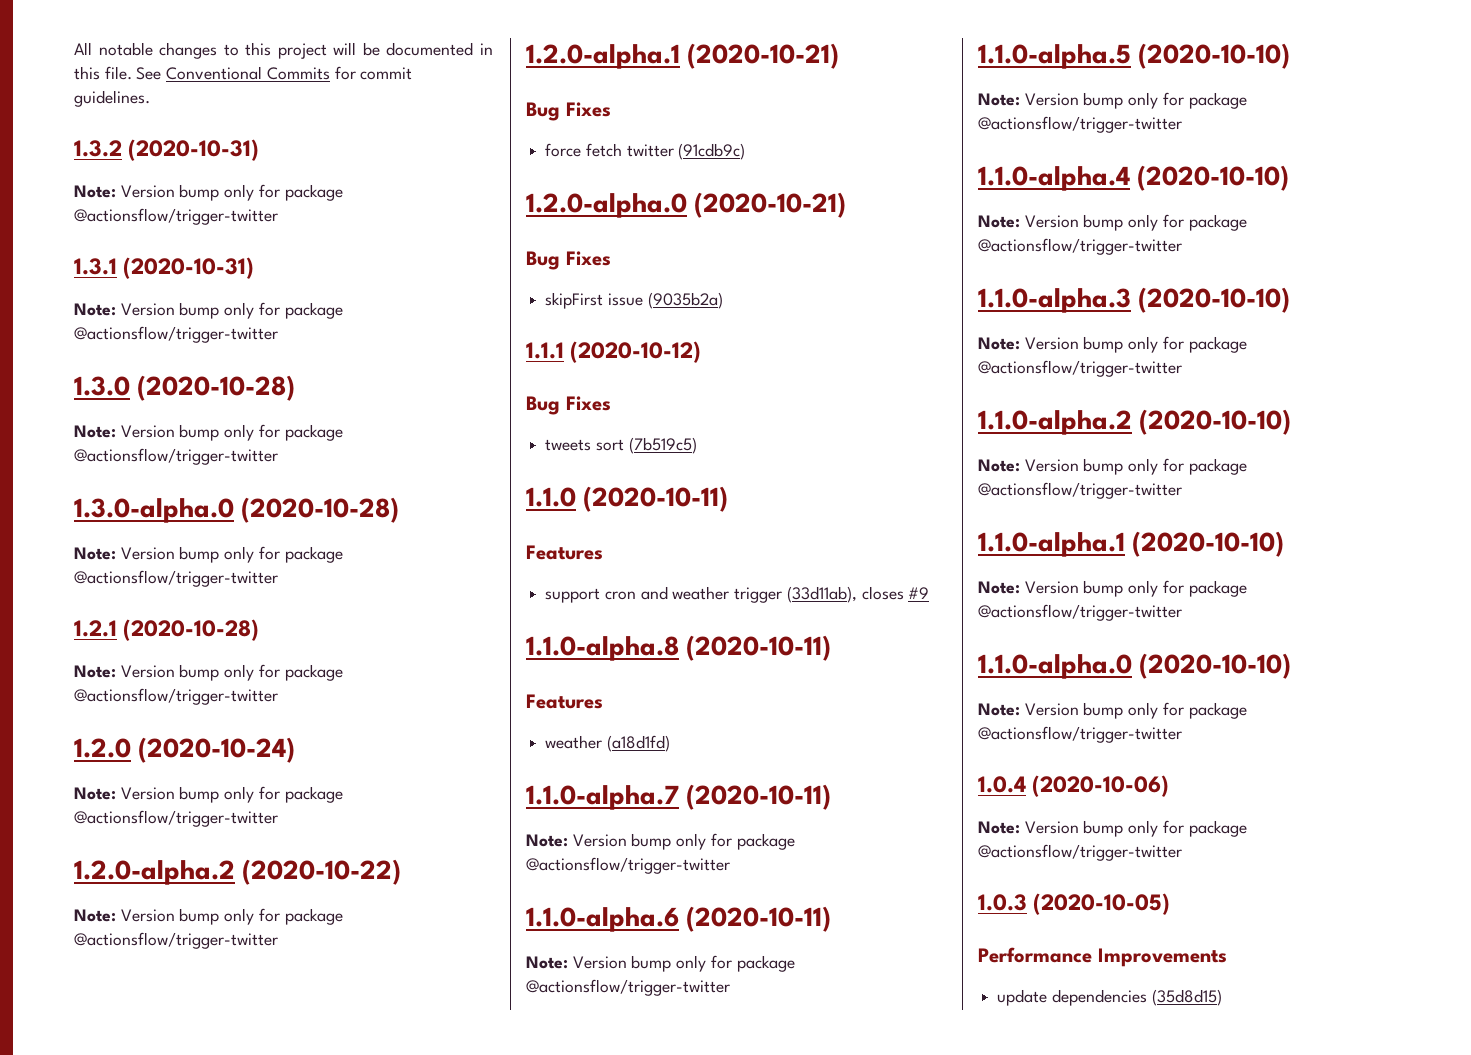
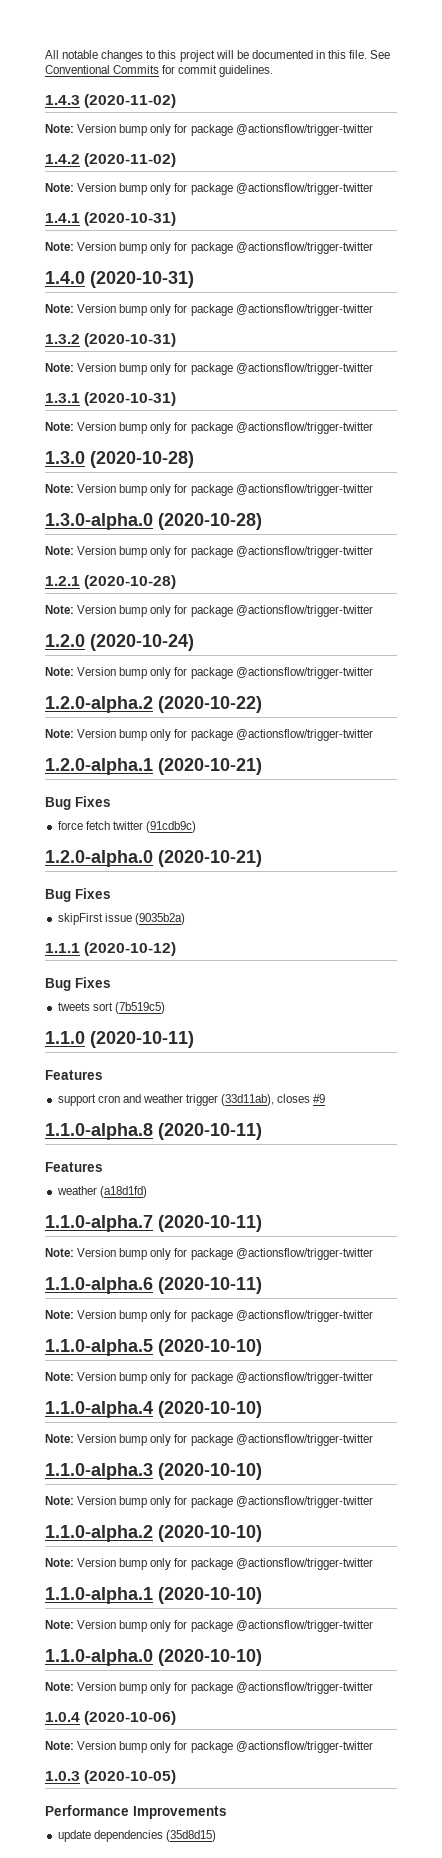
(150, 98) none -> [45,94,177,108] [45,124,373,136] [45,153,177,167] [45,183,373,195] [45,212,177,226] [45,242,373,254] [45,271,194,288] [45,304,373,316] // 1.4.3 (2020-11-02) // Note: Version bump only for package @actionsflow/trigger-twitter // 1.4.2 (2020-11-02) // Note: Version bump only for package @actionsflow/trigger-twitter // 1.4.1 (2020-10-31) // Note: Version bump only for package @actionsflow/trigger-twitter // 1.4.0 (2020-10-31) // Note: Version bump only for package @actionsflow/trigger-twitter

